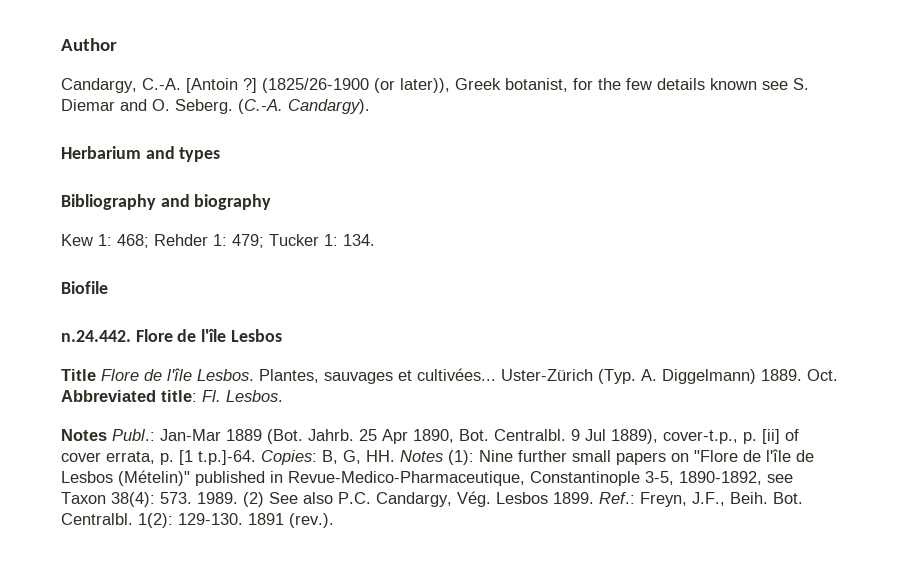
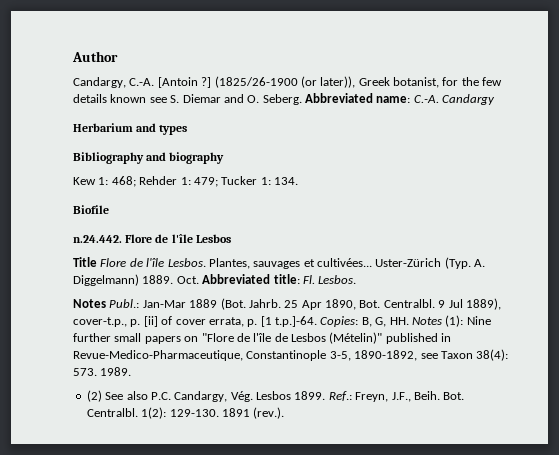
[238,99,370,114] (C.-A. Candargy). -> [305,93,496,105] Abbreviated name: C.-A. Candargy
(238, 498) none -> (132, 371) //

